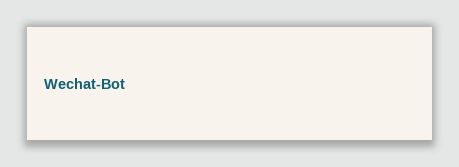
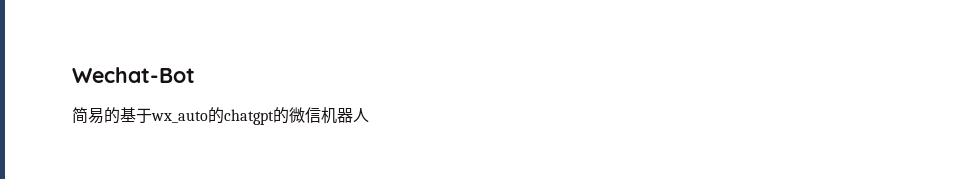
(125, 83) none -> [72,107,369,125] // 简易的基于wx_auto的chatgpt的微信机器人

